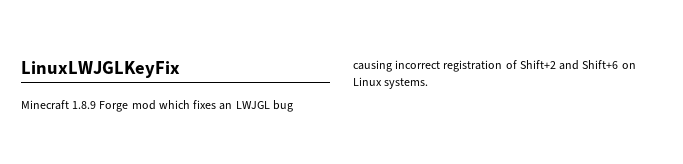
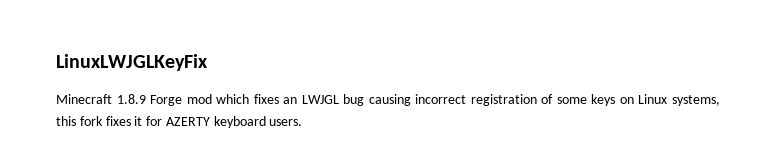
[519,60,636,70] [353,77,429,89] Shift+2 and Shift+6 on Linux systems. -> [556,94,720,106] [56,116,303,128] some keys on Linux systems, this fork fixes it for AZERTY keyboard users.

